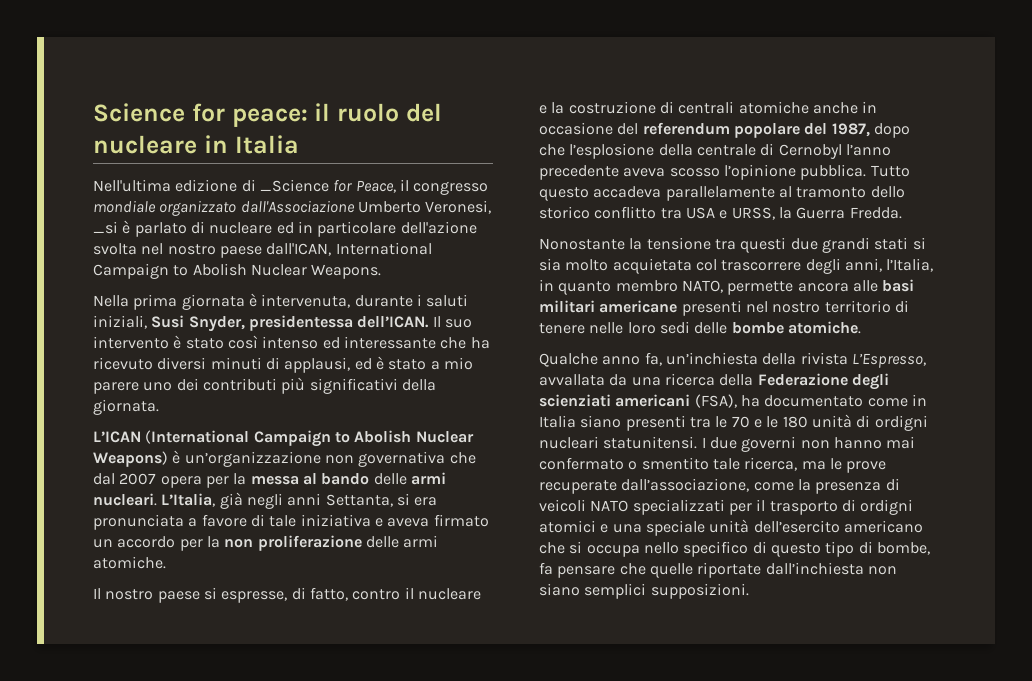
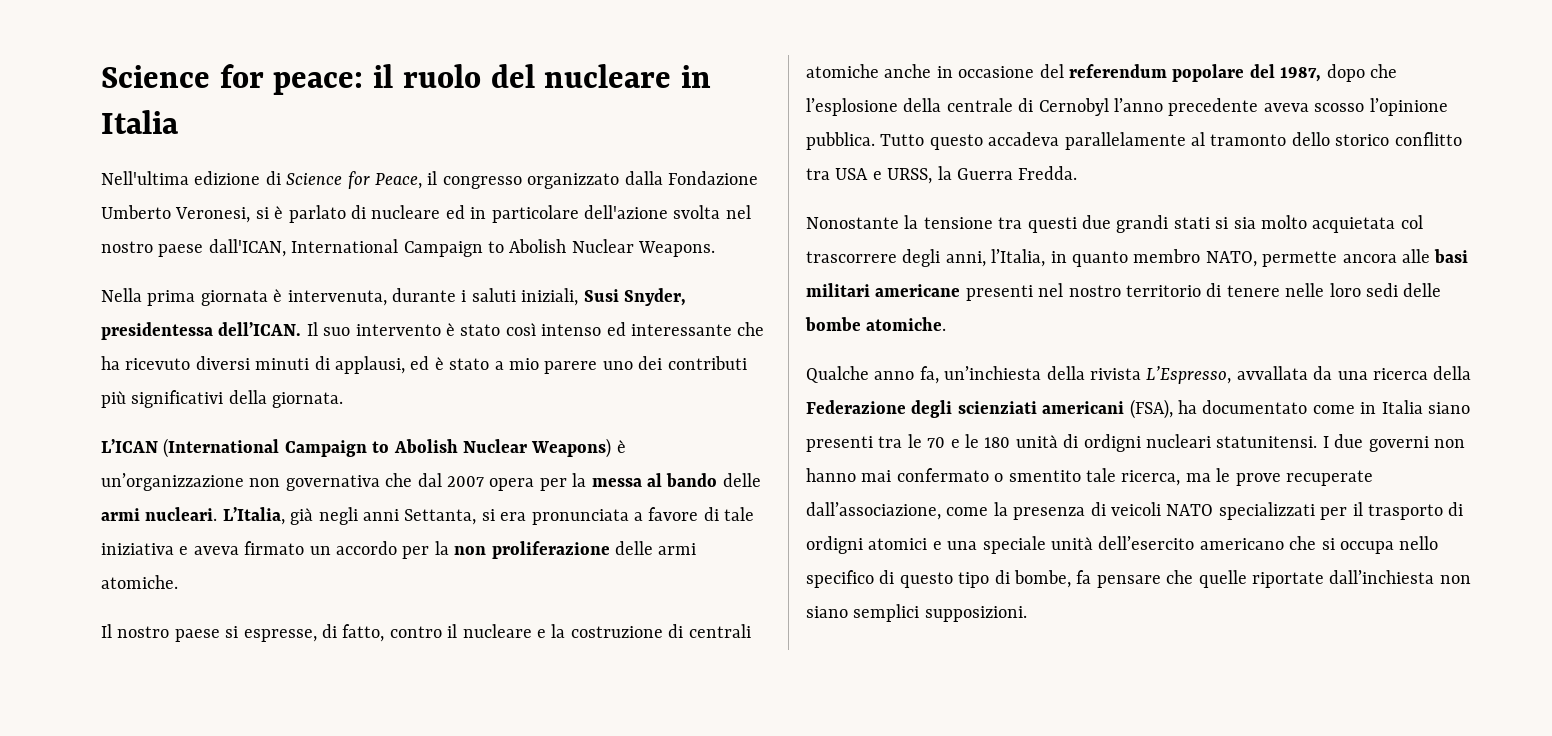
[259,179,329,192] _Science -> [286,173,343,185] Science
[93,200,355,216] mondiale organizzato dall'Associazione -> [527,171,758,189] organizzato dalla Fondazione
[93,221,118,234] _si -> [255,207,269,219] si

